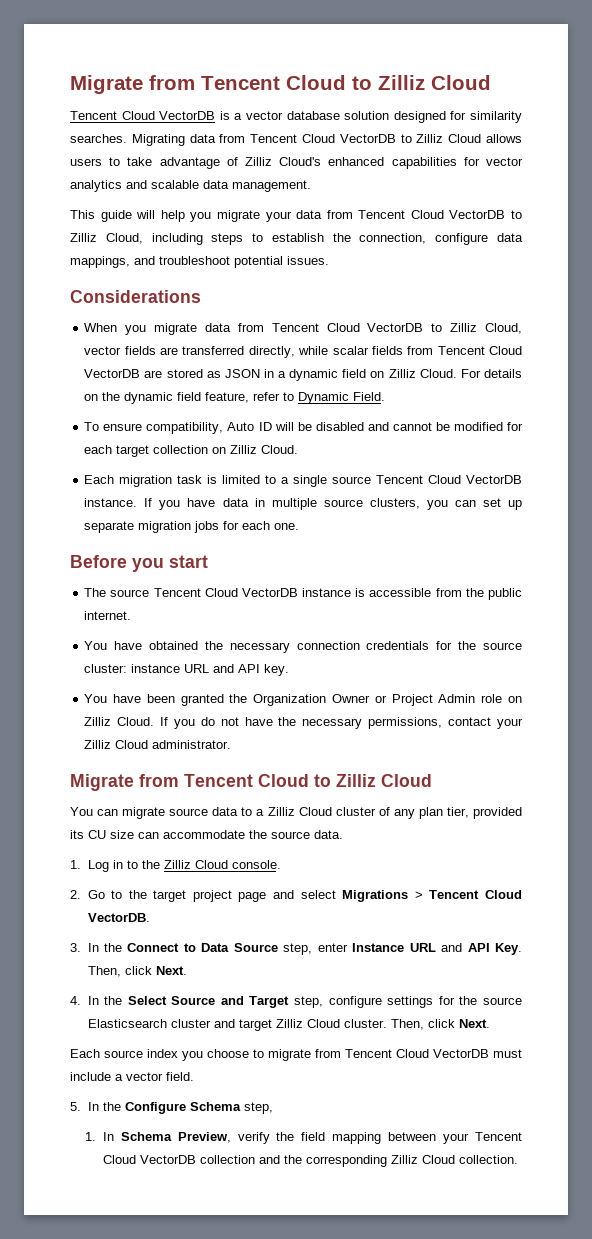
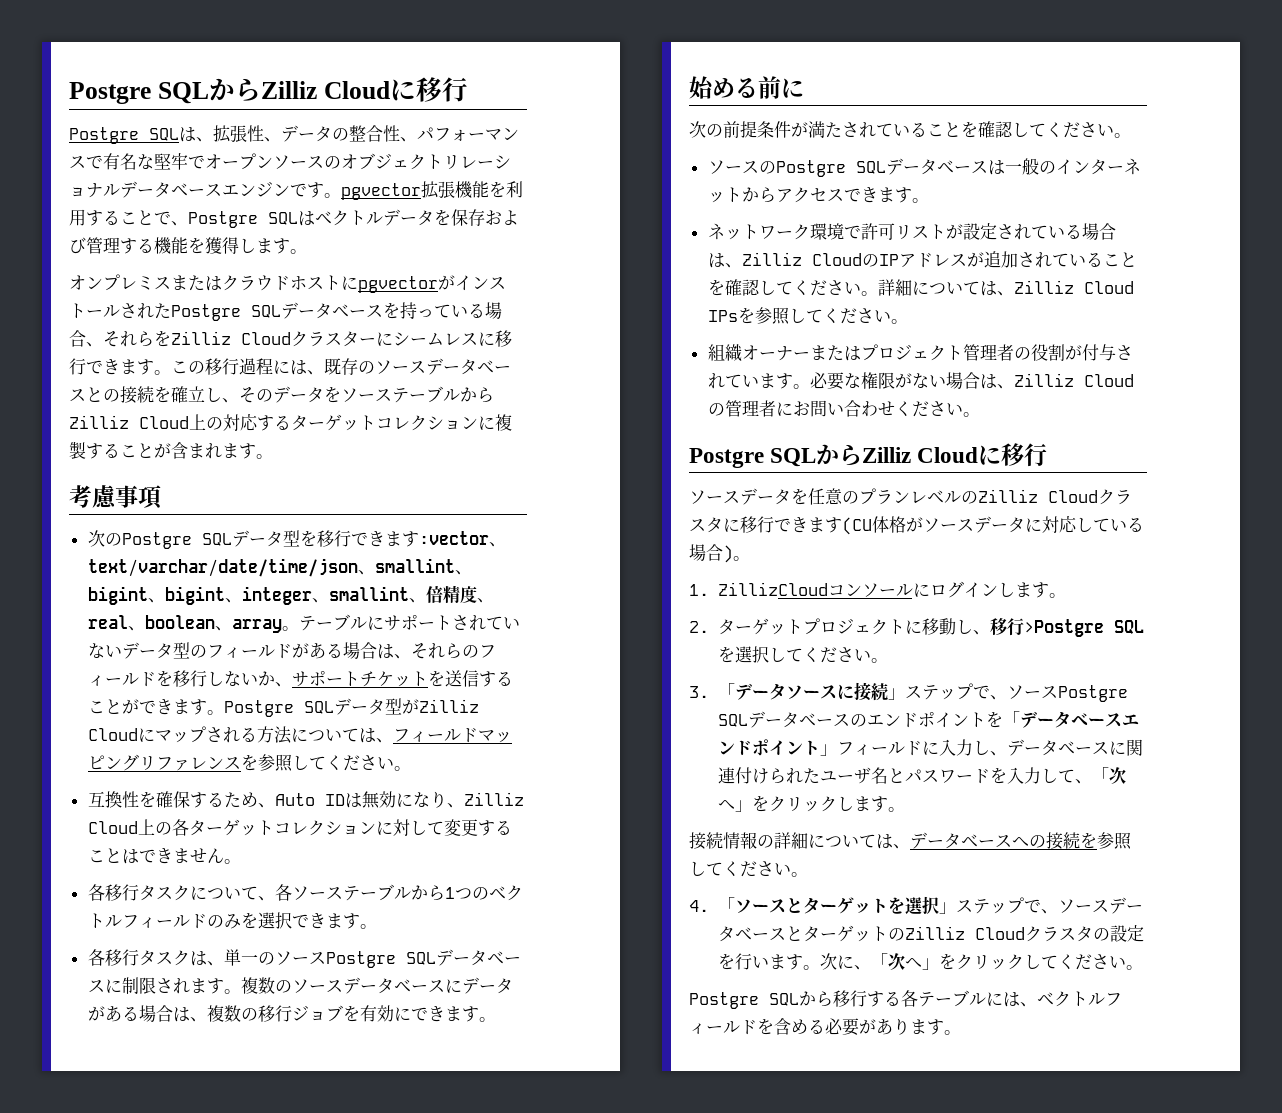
[70,75,491,94] [70,111,522,123] [70,134,522,146] [70,157,523,169] [70,180,311,192] [70,210,522,222] [70,233,523,245] [70,256,329,268] [70,290,201,303] [84,323,522,335] [84,346,522,358] [84,369,522,381] [84,392,386,404] [84,422,523,434] [84,445,299,457] [84,475,523,487] [84,498,522,510] [84,521,300,533] [70,555,208,572] [84,588,522,600] [84,611,132,620] [84,641,522,653] [84,664,290,676] [84,694,523,706] [84,717,523,729] [84,740,232,749] [70,774,432,791] [70,807,522,819] [70,830,343,839] [70,860,281,872] [70,890,522,902] [87,913,150,922] [70,943,522,955] [87,966,187,977] [70,996,522,1008] [87,1019,490,1031] [70,1049,522,1061] [70,1072,194,1081] [70,1102,273,1114] [85,1132,522,1144] [102,1155,518,1167] Migrate from Tencent Cloud to Zilliz Cloud // Tencent Cloud VectorDB is a vector database solution designed for similarity searches. Migrating data from Tencent Cloud VectorDB to Zilliz Cloud allows users to take advantage of Zilliz Cloud's enhanced capabilities for vector analytics and scalable data management. // This guide will help you migrate your data from Tencent Cloud VectorDB to Zilliz Cloud, including steps to establish the connection, configure data mappings, and troubleshoot potential issues. // Considerations // When you migrate data from Tencent Cloud VectorDB to Zilliz Cloud, vector fields are transferred directly, while scalar fields from Tencent Cloud VectorDB are stored as JSON in a dynamic field on Zilliz Cloud. For details on the dynamic field feature, refer to Dynamic Field. // To ensure compatibility, Auto ID will be disabled and cannot be modified for each target collection on Zilliz Cloud. // Each migration task is limited to a single source Tencent Cloud VectorDB instance. If you have data in multiple source clusters, you can set up separate migration jobs for each one. // Before you start // The source Tencent Cloud VectorDB instance is accessible from the public internet. // You have obtained the necessary connection credentials for the source cluster: instance URL and API key. // You have been granted the Organization Owner or Project Admin role on Zilliz Cloud. If you do not have the necessary permissions, contact your Zilliz Cloud administrator. // Migrate from Tencent Cloud to Zilliz Cloud // You can migrate source data to a Zilliz Cloud cluster of any plan tier, provided its CU size can accommodate the source data. // 1. Log in to the Zilliz Cloud console. // 2. Go to the target project page and select Migrations > Tencent Cloud VectorDB. // 3. In the Connect to Data Source step, enter Instance URL and API Key. Then, click Next. // 4. In the Select Source and Target step, configure settings for the source Elasticsearch cluster and target Zilliz Cloud cluster. Then, click Next. // Each source index you choose to migrate from Tencent Cloud VectorDB must include a vector field. // 5. In the Configure Schema step, // 1. In Schema Preview, verify the field mapping between your Tencent Cloud VectorDB collection and the corresponding Zilliz Cloud collection. -> [69,77,468,104] [69,125,519,144] [69,153,511,170] [69,181,523,200] [69,209,519,228] [69,237,307,254] [69,274,506,293] [69,302,502,321] [69,330,512,347] [69,358,511,375] [69,386,494,404] [69,414,512,431] [69,441,273,459] [69,485,162,509] [87,530,506,549] [87,558,472,577] [87,585,494,605] [87,614,520,633] [87,642,496,659] [87,670,513,687] [87,698,479,717] [87,726,512,744] [87,754,411,772] [87,791,524,809] [87,819,512,836] [87,848,241,864] [87,884,523,901] [87,912,377,929] [87,949,521,968] [87,977,513,994] [87,1005,496,1022] [689,76,804,99] [689,121,1131,138] [707,158,1141,177] [707,187,929,203] [707,223,1116,240] [707,251,1137,268] [707,279,1134,296] [707,307,908,325] [707,344,1133,361] [707,372,1134,390] [707,400,980,417] [689,443,1048,468] [689,488,1132,505] [689,516,1144,535] [689,544,750,563] [689,581,1066,598] [689,617,1144,637] [717,646,888,663] [689,682,1128,702] [717,711,1139,728] [717,739,1143,756] [717,767,1126,784] [717,795,905,812] [689,832,1132,850] [689,861,808,877] [689,896,1143,915] [717,925,1144,942] [717,953,1143,970] [689,990,1122,1009] [689,1018,961,1036] Postgre SQLからZilliz Cloudに移行 // Postgre SQLは、拡張性、データの整合性、パフォーマンスで有名な堅牢でオープンソースのオブジェクトリレーショナルデータベースエンジンです。pgvector拡張機能を利用することで、Postgre SQLはベクトルデータを保存および管理する機能を獲得します。 // オンプレミスまたはクラウドホストにpgvectorがインストールされたPostgre SQLデータベースを持っている場合、それらをZilliz Cloudクラスターにシームレスに移行できます。この移行過程には、既存のソースデータベースとの接続を確立し、そのデータをソーステーブルからZilliz Cloud上の対応するターゲットコレクションに複製することが含まれます。 // 考慮事項 // 次のPostgre SQLデータ型を移行できます:vector、text/varchar/date/time/json、smallint、bigint、bigint、integer、smallint、倍精度、real、boolean、array。テーブルにサポートされていないデータ型のフィールドがある場合は、それらのフィールドを移行しないか、サポートチケットを送信することができます。Postgre SQLデータ型がZilliz Cloudにマップされる方法については、フィールドマッピングリファレンスを参照してください。 // 互換性を確保するため、Auto IDは無効になり、Zilliz Cloud上の各ターゲットコレクションに対して変更することはできません。 // 各移行タスクについて、各ソーステーブルから1つのベクトルフィールドのみを選択できます。 // 各移行タスクは、単一のソースPostgre SQLデータベースに制限されます。複数のソースデータベースにデータがある場合は、複数の移行ジョブを有効にできます。 // 始める前に // 次の前提条件が満たされていることを確認してください。 // ソースのPostgre SQLデータベースは一般のインターネットからアクセスできます。 // ネットワーク環境で許可リストが設定されている場合は、Zilliz CloudのIPアドレスが追加されていることを確認してください。詳細については、Zilliz Cloud IPsを参照してください。 // 組織オーナーまたはプロジェクト管理者の役割が付与されています。必要な権限がない場合は、Zilliz Cloudの管理者にお問い合わせください。 // Postgre SQLからZilliz Cloudに移行 // ソースデータを任意のプランレベルのZilliz Cloudクラスタに移行できます(CU体格がソースデータに対応している場合)。 // 1. ZillizCloudコンソールにログインします。 // 2.ターゲットプロジェクトに移動し、移行>Postgre SQLを選択してください。 // 3.「データソースに接続」ステップで、ソースPostgre SQLデータベースのエンドポイントを「データベースエンドポイント」フィールドに入力し、データベースに関連付けられたユーザ名とパスワードを入力して、「次へ」をクリックします。 // 接続情報の詳細については、データベースへの接続を参照してください。 // 4.「ソースとターゲットを選択」ステップで、ソースデータベースとターゲットのZilliz Cloudクラスタの設定を行います。次に、「次へ」をクリックしてください。 // Postgre SQLから移行する各テーブルには、ベクトルフィールドを含める必要があります。

